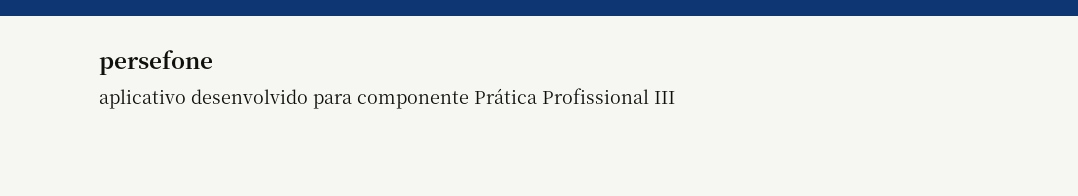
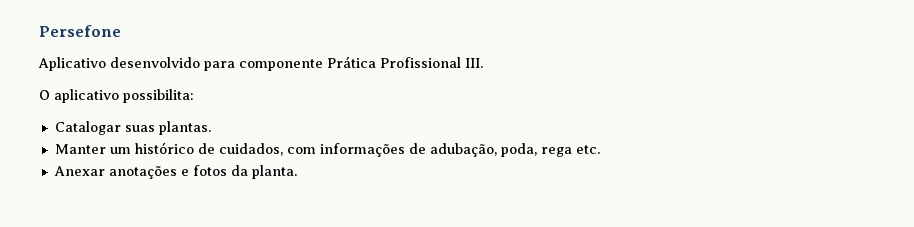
[99,50,213,75] [99,89,186,109] persefone // aplicativo -> [39,25,121,37] [38,57,106,71] Persefone // Aplicativo
[654,91,675,104] III -> [465,58,483,68] [39,89,194,103] [54,121,211,135] [54,142,600,157] [53,165,297,179] III. // O aplicativo possibilita: // Catalogar suas plantas. // Manter um histórico de cuidados, com informações de adubação, poda, rega etc. // Anexar anotações e fotos da planta.

